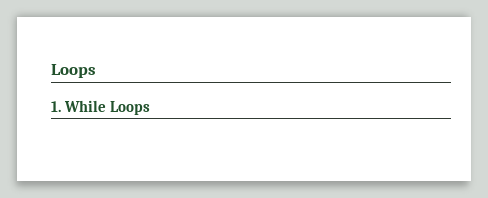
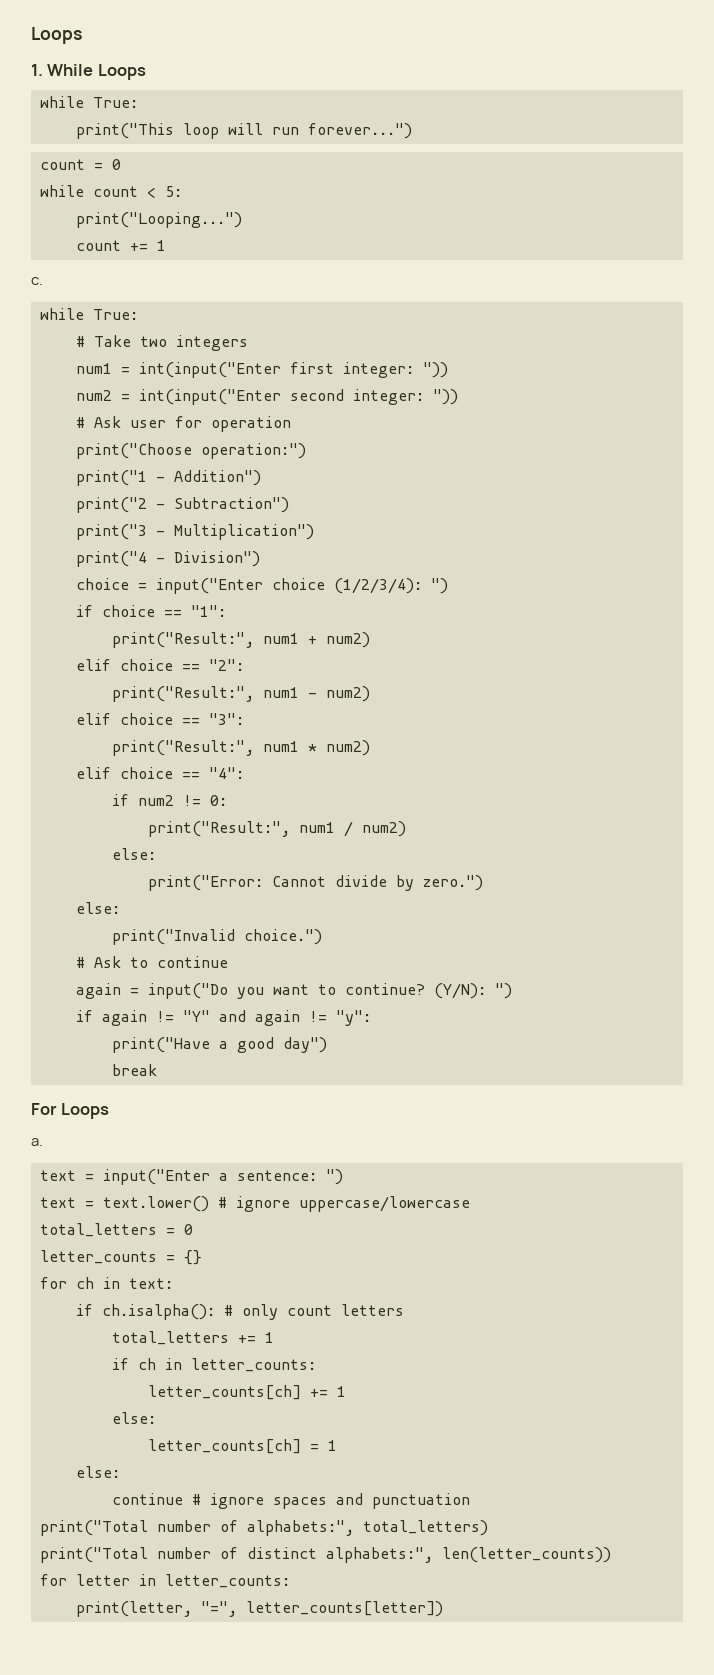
(151, 108) none -> [40,96,138,108] [76,123,412,139] [40,159,121,170] [40,185,182,198] [76,212,242,228] [76,240,166,251] [31,277,43,285] [40,308,138,320] [76,335,248,351] [76,362,448,378] [76,389,458,405] [76,416,291,432] [76,443,306,459] [76,470,261,486] [76,497,289,513] [76,524,314,540] [76,551,260,567] [76,578,448,594] [76,605,226,617] [112,632,370,648] [76,659,244,671] [112,686,370,702] [76,713,244,725] [112,740,370,756] [76,767,244,779] [112,794,227,806] [148,821,406,837] [112,848,156,860] [148,875,483,891] [76,902,120,914] [112,929,322,945] [76,956,228,968] [76,983,512,999] [76,1010,371,1026] [112,1037,327,1053] [112,1064,157,1076] [31,1103,110,1119] [31,1138,43,1146] [40,1169,343,1185] [40,1196,470,1212] [40,1223,193,1237] [40,1250,202,1265] [40,1277,173,1289] [76,1304,404,1320] [112,1331,274,1345] [112,1358,316,1372] [148,1385,346,1400] [112,1412,156,1424] [148,1439,337,1454] [76,1466,120,1478] [112,1493,470,1509] [40,1520,488,1536] [40,1547,611,1563] [40,1574,290,1588] [76,1601,443,1617] // while True: // print("This loop will run forever...") // count = 0 // while count < 5: // print("Looping...") // count += 1 // c. // while True: // # Take two integers // num1 = int(input("Enter first integer: ")) // num2 = int(input("Enter second integer: ")) // # Ask user for operation // print("Choose operation:") // print("1 - Addition") // print("2 - Subtraction") // print("3 - Multiplication") // print("4 - Division") // choice = input("Enter choice (1/2/3/4): ") // if choice == "1": // print("Result:", num1 + num2) // elif choice == "2": // print("Result:", num1 - num2) // elif choice == "3": // print("Result:", num1 * num2) // elif choice == "4": // if num2 != 0: // print("Result:", num1 / num2) // else: // print("Error: Cannot divide by zero.") // else: // print("Invalid choice.") // # Ask to continue // again = input("Do you want to continue? (Y/N): ") // if again != "Y" and again != "y": // print("Have a good day") // break // For Loops // a. // text = input("Enter a sentence: ") // text = text.lower() # ignore uppercase/lowercase // total_letters = 0 // letter_counts = {} // for ch in text: // if ch.isalpha(): # only count letters // total_letters += 1 // if ch in letter_counts: // letter_counts[ch] += 1 // else: // letter_counts[ch] = 1 // else: // continue # ignore spaces and punctuation // print("Total number of alphabets:", total_letters) // print("Total number of distinct alphabets:", len(letter_counts)) // for letter in letter_counts: // print(letter, "=", letter_counts[letter])

